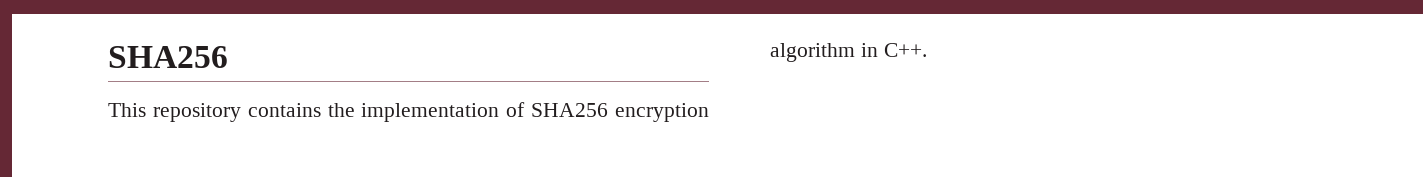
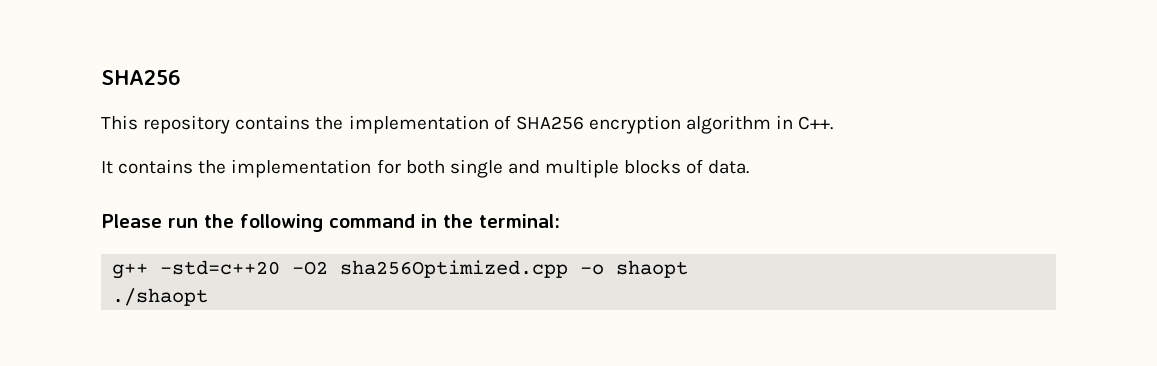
(927, 50) none -> [101,159,750,178] [101,214,560,232] [112,260,689,279] [112,288,209,306] // It contains the implementation for both single and multiple blocks of data. // Please run the following command in the terminal: // g++ -std=c++20 -O2 sha256Optimized.cpp -o shaopt // ./shaopt

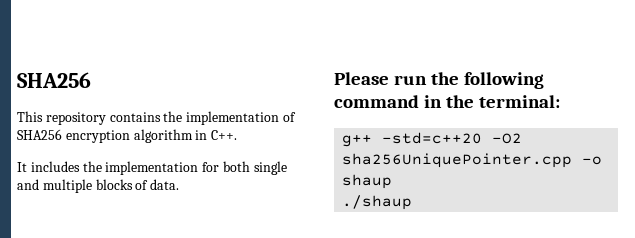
[118,159,194,174] contains -> [30,161,80,172] includes
[340,260,689,278] [112,288,209,306] sha256Optimized.cpp -o shaopt // ./shaopt -> [342,153,603,168] [342,174,393,189] [342,195,413,210] sha256UniquePointer.cpp -o shaup // ./shaup

